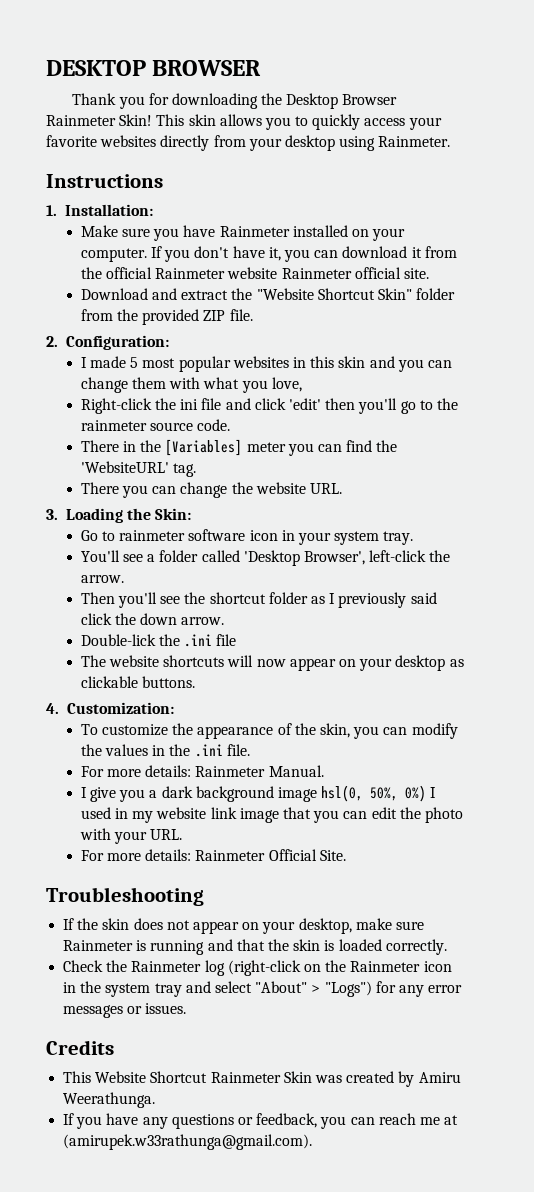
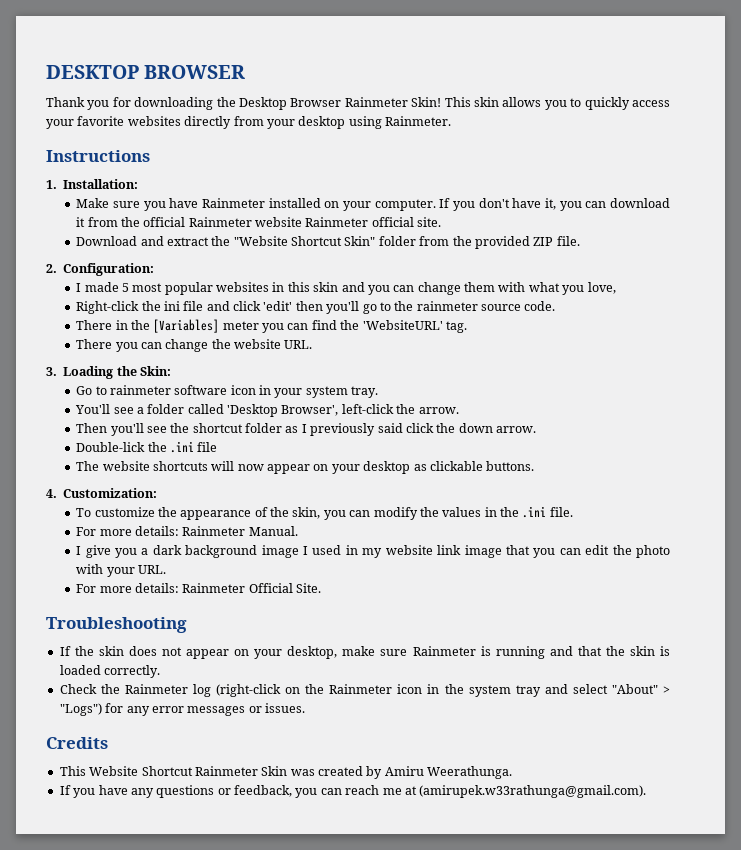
[321,785,427,802] hsl(0, 50%, 0%) -> (299, 551) none

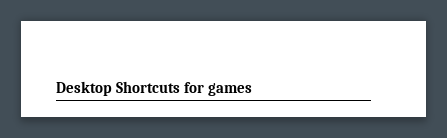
[46,65,246,79] [46,97,670,110] [46,116,451,129] [46,150,150,162] [46,179,139,189] [76,198,670,211] [76,217,442,227] [76,236,580,249] [46,263,155,276] [76,282,616,295] [76,301,556,314] [76,319,467,333] [76,339,313,352] [46,366,171,379] [76,385,379,398] [75,404,459,417] [76,423,537,436] [76,441,218,453] [76,461,535,474] [46,488,158,498] [76,506,573,520] [76,526,298,536] [76,545,671,558] [76,564,166,577] [76,583,322,593] [46,617,187,633] [59,646,671,659] [59,665,161,678] [59,684,670,697] [59,703,305,716] [46,737,108,749] [59,766,513,779] [59,785,647,798] DESKTOP BROWSER // Thank you for downloading the Desktop Browser Rainmeter Skin! This skin allows you to quickly access your favorite websites directly from your desktop using Rainmeter. // Instructions // 1. Installation: // Make sure you have Rainmeter installed on your computer. If you don't have it, you can download it from the official Rainmeter website Rainmeter official site. // Download and extract the "Website Shortcut Skin" folder from the provided ZIP file. // 2. Configuration: // I made 5 most popular websites in this skin and you can change them with what you love, // Right-click the ini file and click 'edit' then you'll go to the rainmeter source code. // There in the [Variables] meter you can find the 'WebsiteURL' tag. // There you can change the website URL. // 3. Loading the Skin: // Go to rainmeter software icon in your system tray. // You'll see a folder called 'Desktop Browser', left-click the arrow. // Then you'll see the shortcut folder as I previously said click the down arrow. // Double-lick the .ini file // The website shortcuts will now appear on your desktop as clickable buttons. // 4. Customization: // To customize the appearance of the skin, you can modify the values in the .ini file. // For more details: Rainmeter Manual. // I give you a dark background image I used in my website link image that you can edit the photo with your URL. // For more details: Rainmeter Official Site. // Troubleshooting // If the skin does not appear on your desktop, make sure Rainmeter is running and that the skin is loaded correctly. // Check the Rainmeter log (right-click on the Rainmeter icon in the system tray and select "About" > "Logs") for any error messages or issues. // Credits // This Website Shortcut Rainmeter Skin was created by Amiru Weerathunga. // If you have any questions or feedback, you can reach me at (amirupek.w33rathunga@gmail.com). -> [56,81,253,96] Desktop Shortcuts for games

